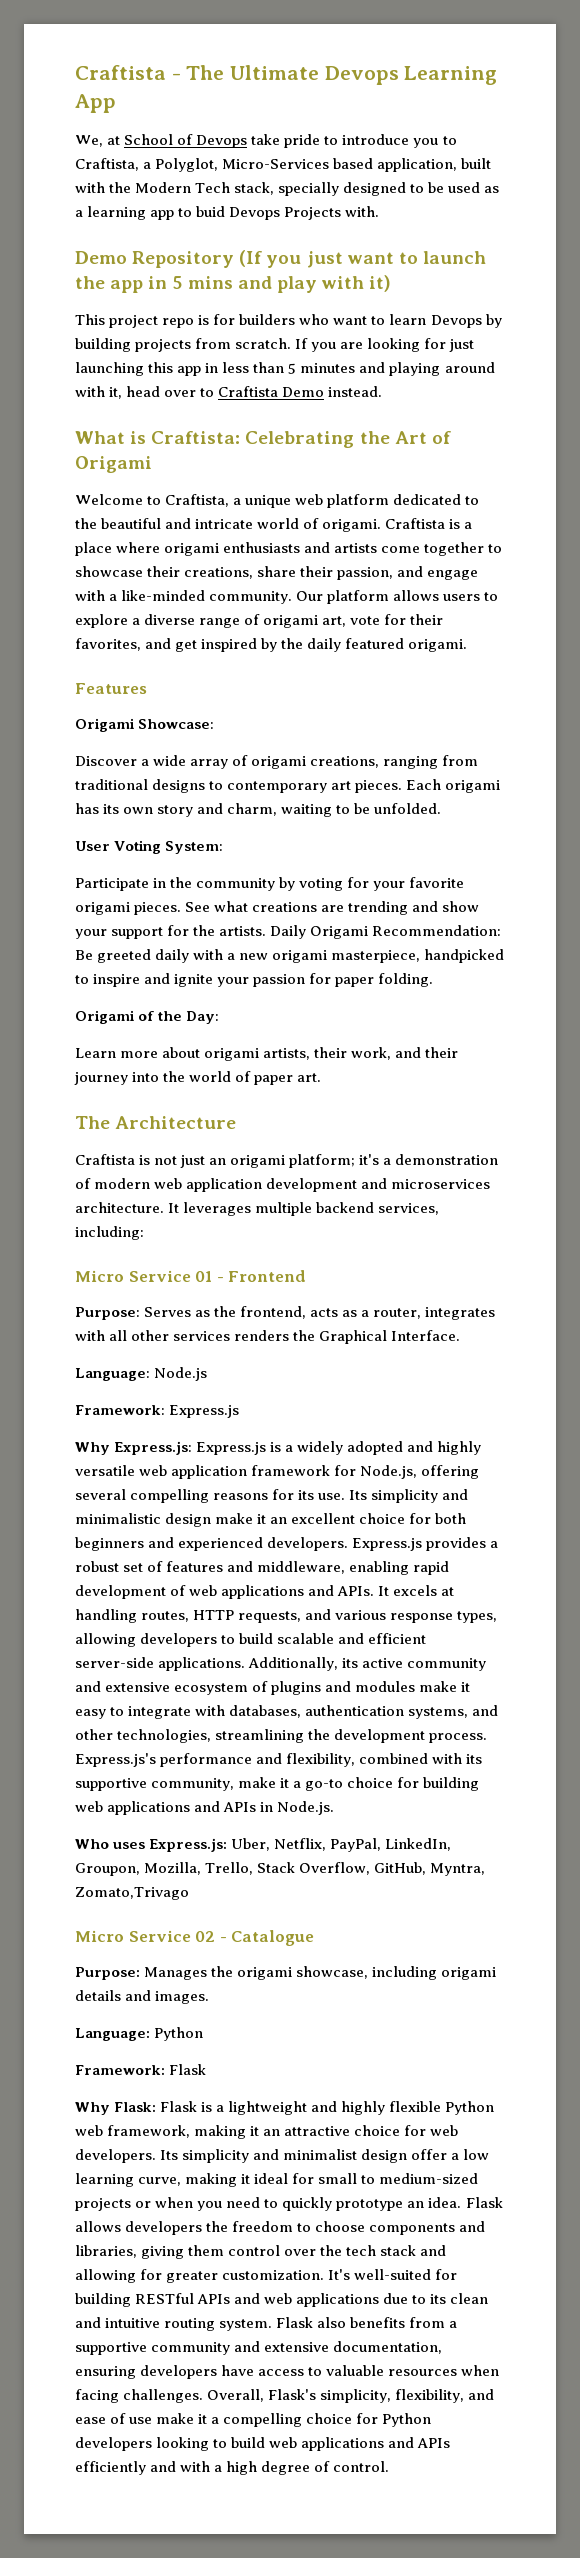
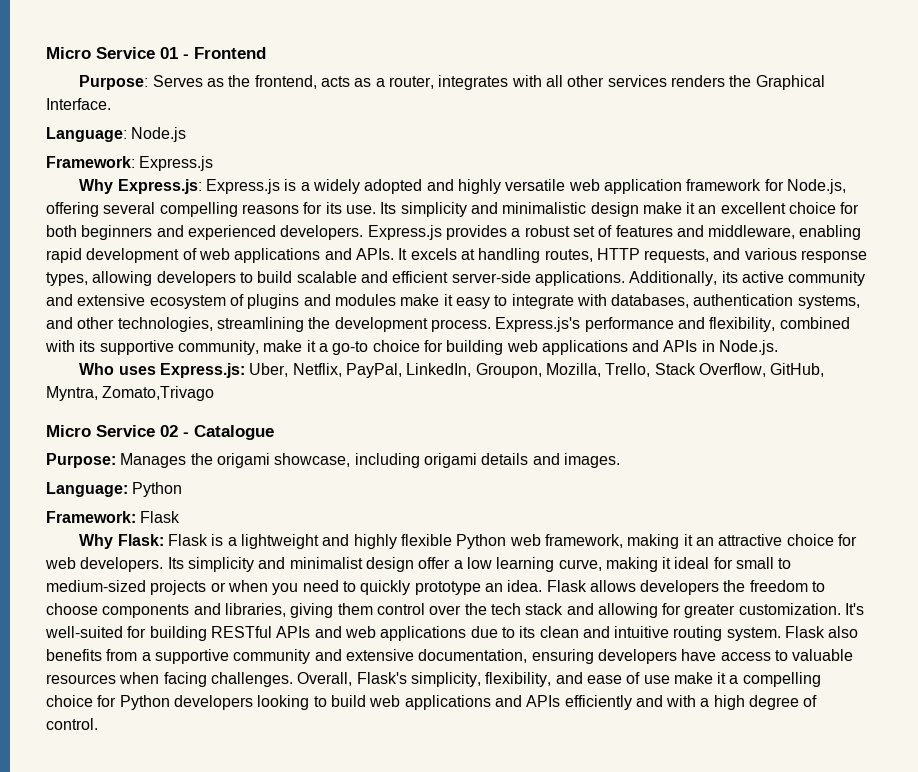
[75,65,498,85] [75,94,116,113] [75,134,457,148] [75,158,492,172] [75,182,500,196] [75,206,380,220] [75,250,486,268] [75,275,392,293] [75,314,502,328] [75,338,475,352] [75,362,495,376] [75,386,383,399] [75,431,451,448] [75,456,152,473] [75,494,480,508] [75,518,473,532] [75,542,503,556] [75,566,479,580] [75,590,499,604] [75,614,444,628] [75,638,468,652] [75,683,147,694] [75,718,215,732] [75,755,479,769] [75,779,501,793] [75,803,442,817] [75,840,224,854] [75,877,465,891] [75,901,480,915] [75,925,502,939] [75,949,505,963] [75,973,434,987] [75,1010,220,1024] [75,1047,459,1061] [74,1071,322,1085] [75,1116,237,1129] [75,1154,499,1168] [75,1178,491,1192] [75,1202,440,1216] [75,1226,144,1240] Craftista - The Ultimate Devops Learning App // We, at School of Devops take pride to introduce you to Craftista, a Polyglot, Micro-Services based application, built with the Modern Tech stack, specially designed to be used as a learning app to buid Devops Projects with. // Demo Repository (If you just want to launch the app in 5 mins and play with it) // This project repo is for builders who want to learn Devops by building projects from scratch. If you are looking for just launching this app in less than 5 minutes and playing around with it, head over to Craftista Demo instead. // What is Craftista: Celebrating the Art of Origami // Welcome to Craftista, a unique web platform dedicated to the beautiful and intricate world of origami. Craftista is a place where origami enthusiasts and artists come together to showcase their creations, share their passion, and engage with a like-minded community. Our platform allows users to explore a diverse range of origami art, vote for their favorites, and get inspired by the daily featured origami. // Features // Origami Showcase: // Discover a wide array of origami creations, ranging from traditional designs to contemporary art pieces. Each origami has its own story and charm, waiting to be unfolded. // User Voting System: // Participate in the community by voting for your favorite origami pieces. See what creations are trending and show your support for the artists. Daily Origami Recommendation: Be greeted daily with a new origami masterpiece, handpicked to inspire and ignite your passion for paper folding. // Origami of the Day: // Learn more about origami artists, their work, and their journey into the world of paper art. // The Architecture // Craftista is not just an origami platform; it's a demonstration of modern web application development and microservices architecture. It leverages multiple backend services, including: // -> (46, 53) none

